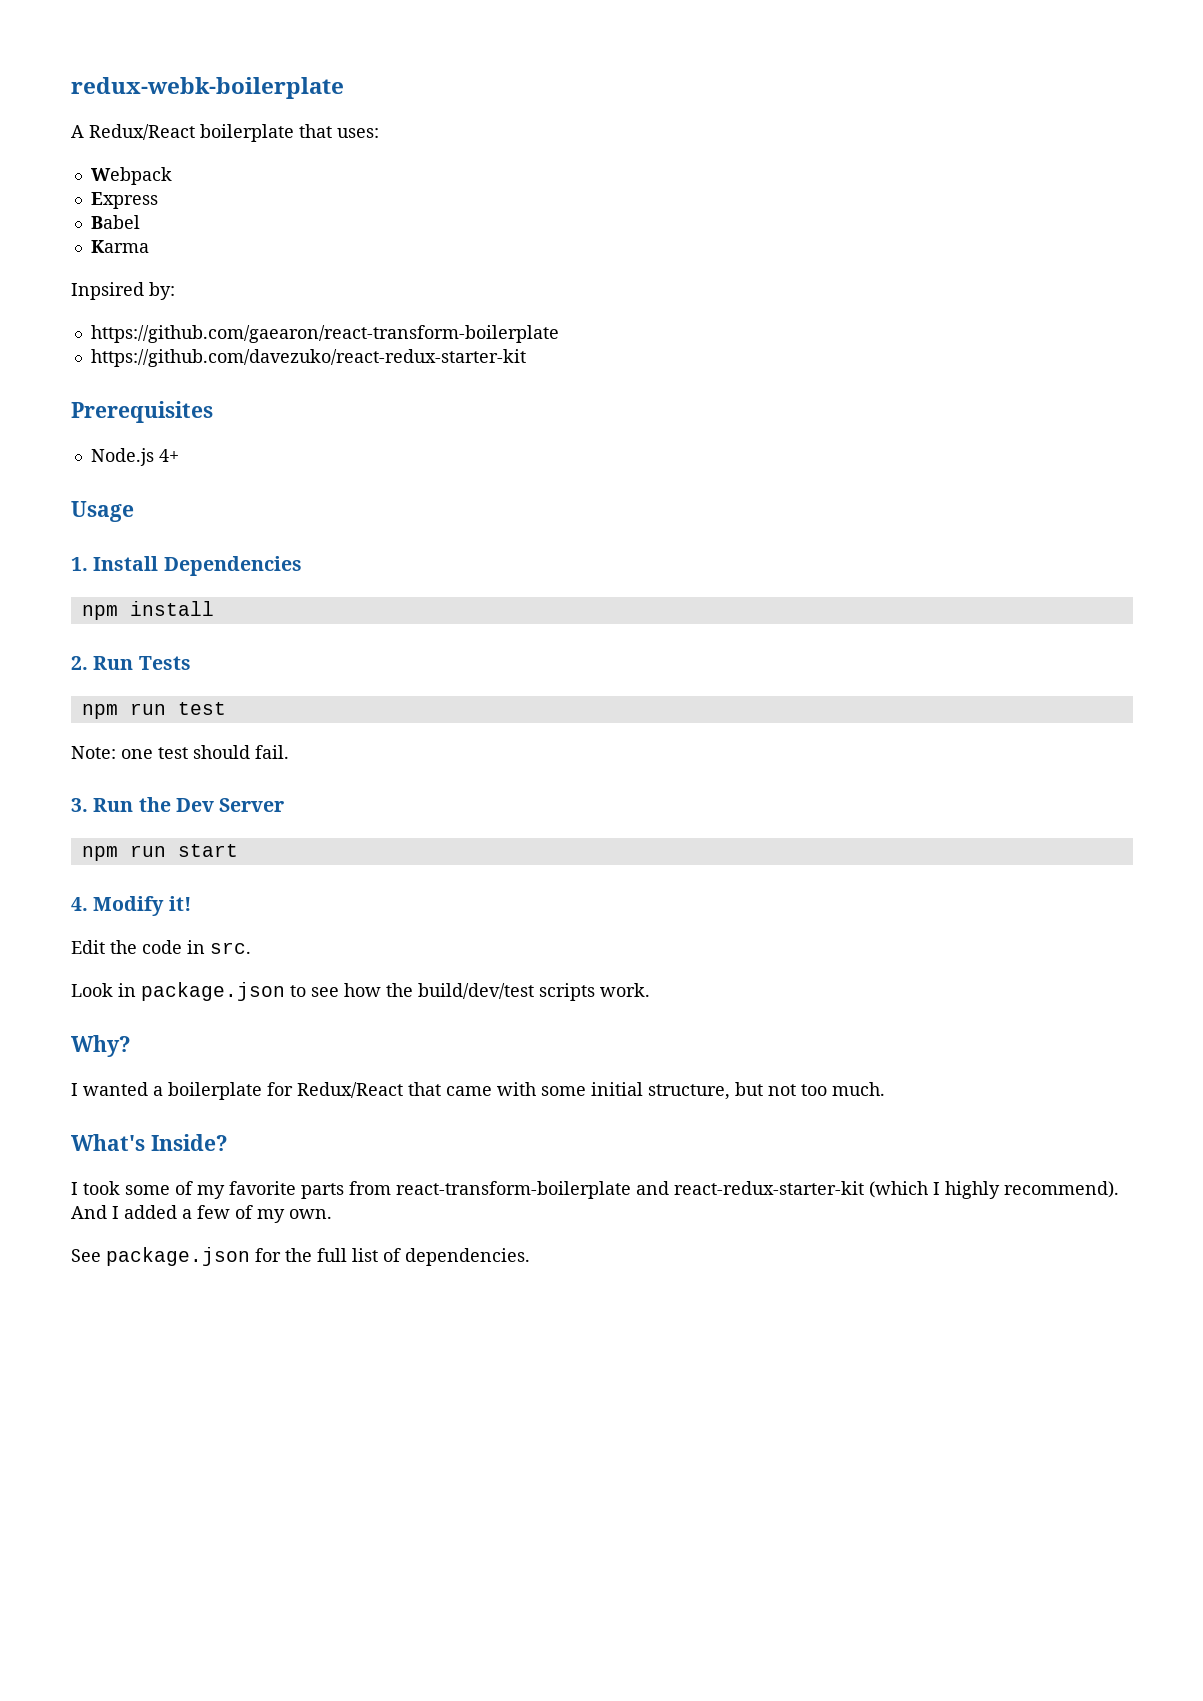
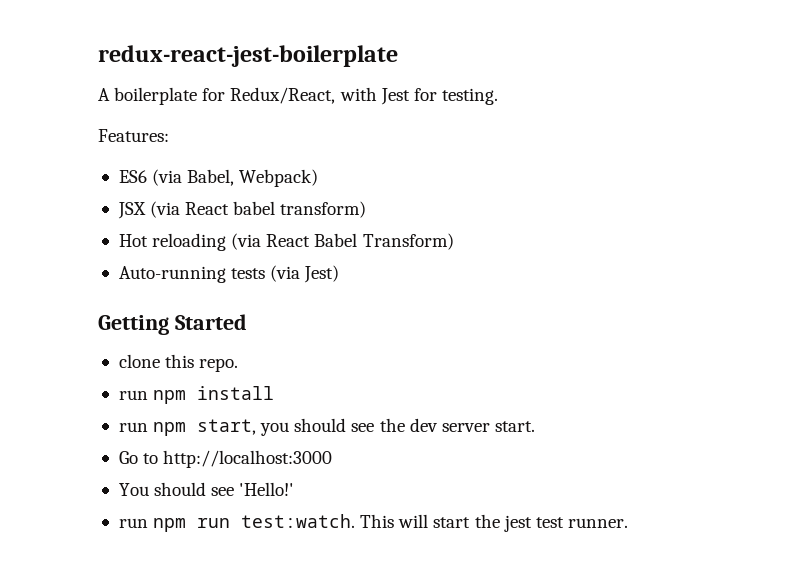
[71,77,344,99] redux-webk-boilerplate -> [98,45,398,67] redux-react-jest-boilerplate
[89,124,379,142] [90,167,172,185] [90,192,158,209] [90,215,140,229] [90,240,149,253] [71,282,175,300] [90,325,559,343] [90,349,526,367] [71,401,213,423] [90,448,179,466] [71,501,134,522] [71,556,302,576] [81,601,214,620] [71,656,191,670] [81,702,226,719] [71,745,289,759] [71,797,285,812] [81,844,238,861] [71,896,191,916] [71,940,251,954] [71,982,650,1001] [71,1035,131,1057] [71,1082,885,1100] [71,1134,228,1151] [71,1181,1119,1199] [71,1205,332,1223] [71,1247,530,1266] Redux/React boilerplate that uses: // Webpack // Express // Babel // Karma // Inpsired by: // https://github.com/gaearon/react-transform-boilerplate // https://github.com/davezuko/react-redux-starter-kit // Prerequisites // Node.js 4+ // Usage // 1. Install Dependencies // npm install // 2. Run Tests // npm run test // Note: one test should fail. // 3. Run the Dev Server // npm run start // 4. Modify it! // Edit the code in src. // Look in package.json to see how the build/dev/test scripts work. // Why? // I wanted a boilerplate for Redux/React that came with some initial structure, but not too much. // What's Inside? // I took some of my favorite parts from react-transform-boilerplate and react-redux-starter-kit (which I highly recommend). And I added a few of my own. // See package.json for the full list of dependencies. -> [114,87,498,105] [98,129,169,142] [118,169,319,187] [117,201,367,219] [118,233,454,251] [118,265,340,283] [98,314,247,335] [118,354,239,372] [118,386,275,404] [118,418,535,436] [118,450,333,468] [118,482,295,496] [118,514,628,532] boilerplate for Redux/React, with Jest for testing. // Features: // ES6 (via Babel, Webpack) // JSX (via React babel transform) // Hot reloading (via React Babel Transform) // Auto-running tests (via Jest) // Getting Started // clone this repo. // run npm install // run npm start, you should see the dev server start. // Go to http://localhost:3000 // You should see 'Hello!' // run npm run test:watch. This will start the jest test runner.

